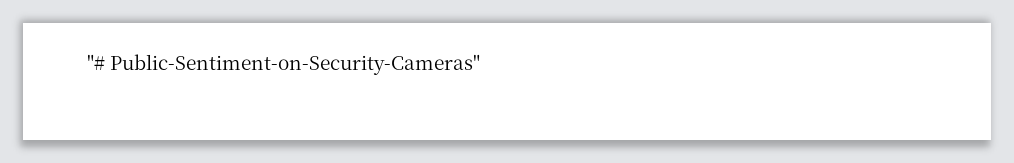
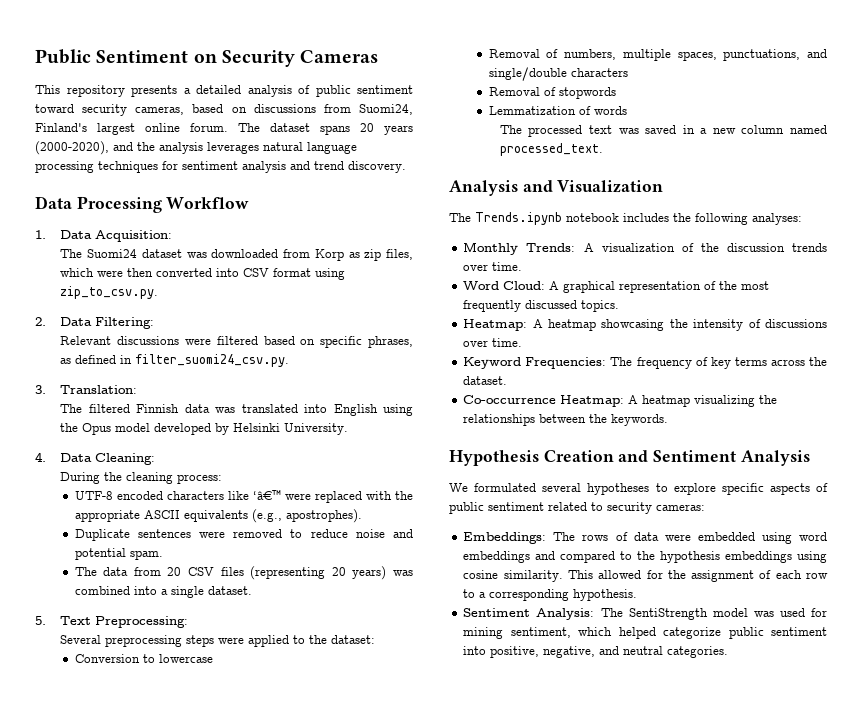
[87,54,481,75] "# Public-Sentiment-on-Security-Cameras" -> [35,49,379,67] [35,85,413,97] [35,104,413,116] [35,123,413,135] [35,141,357,155] [35,161,406,173] [35,196,250,213] [35,230,173,242] [60,249,413,261] [60,268,346,280] [60,286,159,299] [35,317,155,329] [60,336,414,348] [60,354,290,367] [35,385,138,394] [60,404,414,416] [60,423,349,435] [35,452,156,465] [60,472,223,484] [74,490,413,503] [74,509,362,523] [74,529,414,541] [74,548,163,560] [74,566,413,580] [74,586,252,598] [35,616,189,628] [60,635,376,647] [74,654,213,663] [488,49,827,61] [488,67,628,81] [488,87,616,99] [488,106,627,115] [499,125,827,137] [499,143,603,156] [449,180,664,196] [449,212,802,225] [463,242,827,255] [463,262,523,271] [463,281,770,293] [463,300,620,312] [463,319,827,331] [463,338,523,347] [463,357,827,369] [463,376,508,385] [463,395,778,407] [463,414,669,426] [449,450,810,466] [449,483,828,495] [449,502,705,514] [463,532,827,544] [463,551,827,563] [463,570,828,582] [463,589,638,601] [463,608,827,620] [463,627,827,639] [463,646,729,658] Public Sentiment on Security Cameras // This repository presents a detailed analysis of public sentiment toward security cameras, based on discussions from Suomi24, Finland's largest online forum. The dataset spans 20 years (2000-2020), and the analysis leverages natural language processing techniques for sentiment analysis and trend discovery. // Data Processing Workflow // 1. Data Acquisition: // The Suomi24 dataset was downloaded from Korp as zip files, which were then converted into CSV format using zip_to_csv.py. // 2. Data Filtering: // Relevant discussions were filtered based on specific phrases, as defined in filter_suomi24_csv.py. // 3. Translation: // The filtered Finnish data was translated into English using the Opus model developed by Helsinki University. // 4. Data Cleaning: // During the cleaning process: // UTF-8 encoded characters like ‘â€™ were replaced with the appropriate ASCII equivalents (e.g., apostrophes). // Duplicate sentences were removed to reduce noise and potential spam. // The data from 20 CSV files (representing 20 years) was combined into a single dataset. // 5. Text Preprocessing: // Several preprocessing steps were applied to the dataset: // Conversion to lowercase // Removal of numbers, multiple spaces, punctuations, and single/double characters // Removal of stopwords // Lemmatization of words // The processed text was saved in a new column named processed_text. // Analysis and Visualization // The Trends.ipynb notebook includes the following analyses: // Monthly Trends: A visualization of the discussion trends over time. // Word Cloud: A graphical representation of the most frequently discussed topics. // Heatmap: A heatmap showcasing the intensity of discussions over time. // Keyword Frequencies: The frequency of key terms across the dataset. // Co-occurrence Heatmap: A heatmap visualizing the relationships between the keywords. // Hypothesis Creation and Sentiment Analysis // We formulated several hypotheses to explore specific aspects of public sentiment related to security cameras: // Embeddings: The rows of data were embedded using word embeddings and compared to the hypothesis embeddings using cosine similarity. This allowed for the assignment of each row to a corresponding hypothesis. // Sentiment Analysis: The SentiStrength model was used for mining sentiment, which helped categorize public sentiment into positive, negative, and neutral categories.

